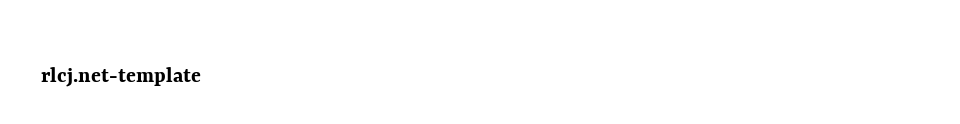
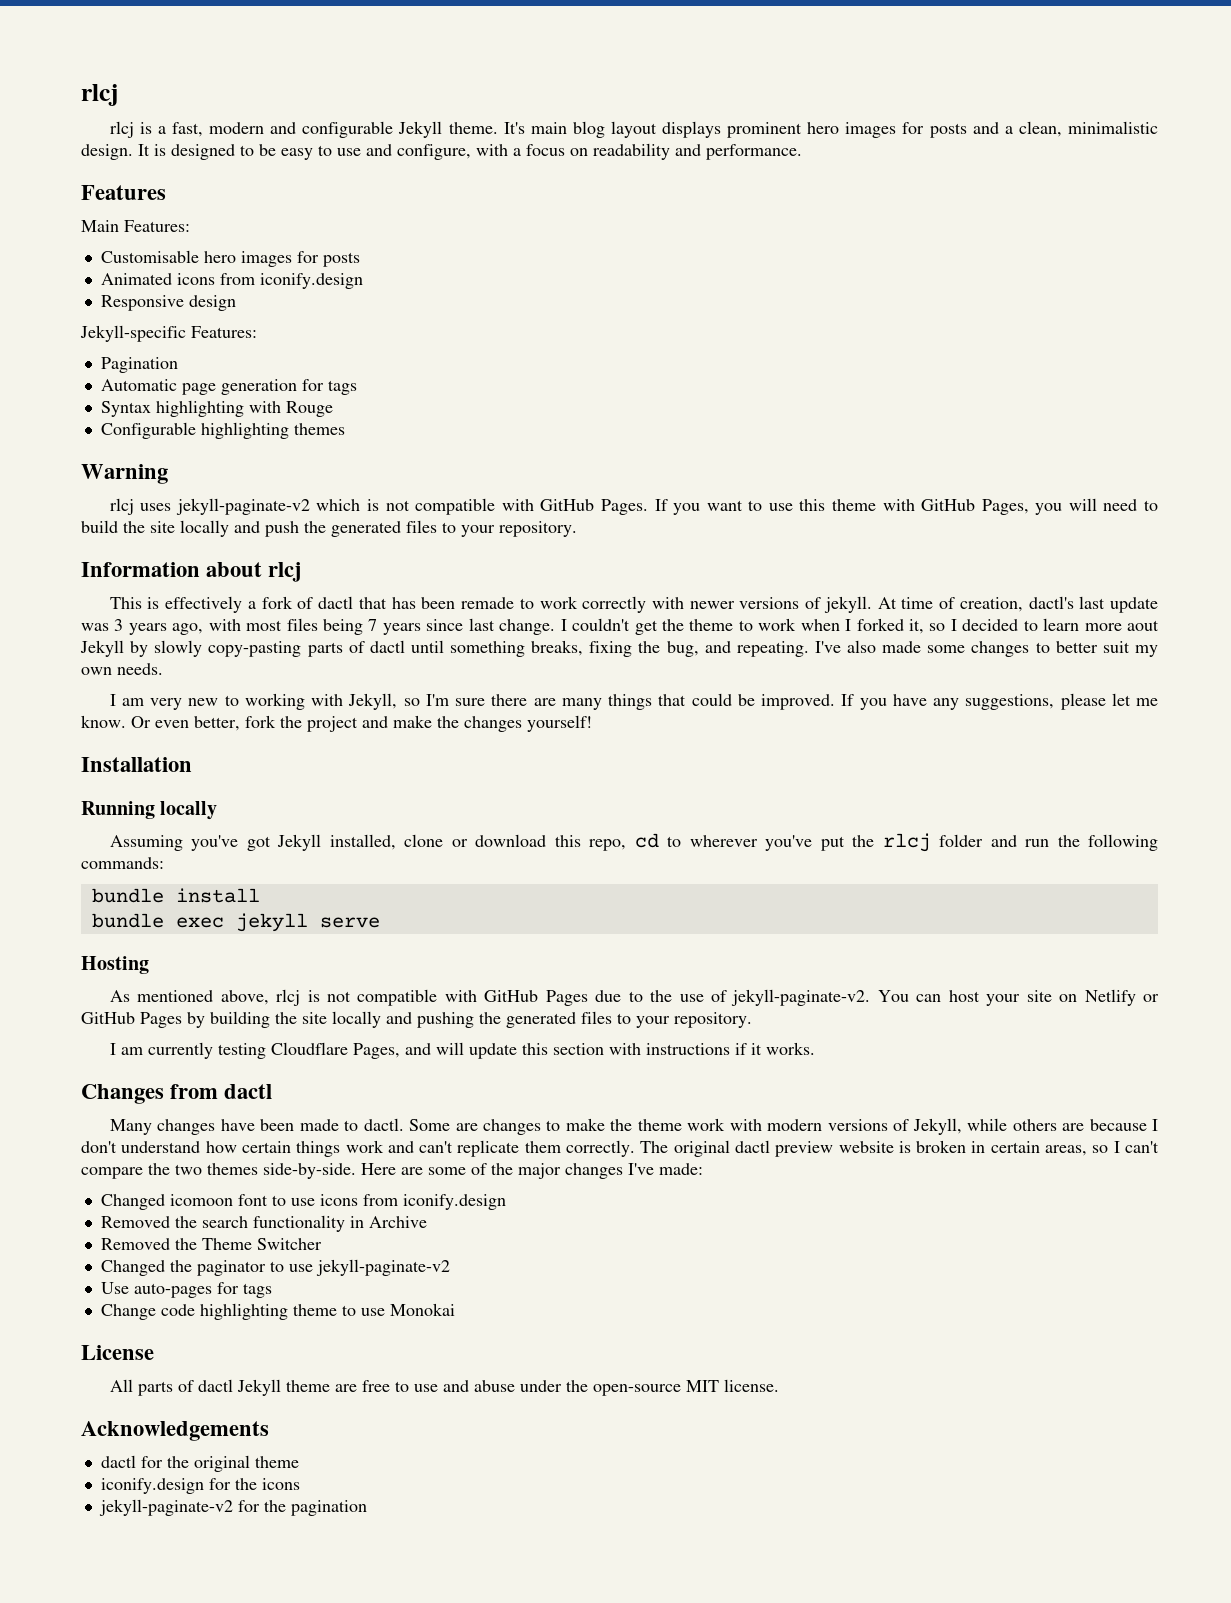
[41,67,201,87] rlcj.net-template -> [81,84,118,106] [109,121,1158,138] [81,143,802,160] [81,185,166,200] [81,220,190,232] [100,250,360,267] [100,273,363,289] [100,295,236,311] [80,325,257,342] [100,357,178,373] [100,379,357,395] [100,400,333,417] [100,422,345,439] [81,464,168,484] [109,498,1159,515] [81,520,577,537] [81,562,303,582] [109,596,1158,613] [81,618,1159,635] [80,640,1159,657] [81,663,163,675] [109,693,1158,710] [81,715,592,732] [81,757,192,772] [81,801,218,820] [109,833,1158,852] [81,857,164,869] [91,888,260,903] [91,913,380,932] [81,956,149,974] [109,989,1159,1006] [81,1011,752,1028] [109,1042,815,1059] [81,1084,273,1104] [109,1118,1158,1135] [81,1140,1160,1157] [81,1163,703,1179] [100,1194,506,1210] [100,1215,427,1232] [100,1238,322,1250] [100,1259,450,1276] [100,1282,272,1298] [100,1303,455,1320] [81,1345,154,1360] [109,1379,779,1396] [81,1421,269,1441] [100,1455,299,1472] [100,1478,300,1494] [98,1499,367,1516] rlcj // rlcj is a fast, modern and configurable Jekyll theme. It's main blog layout displays prominent hero images for posts and a clean, minimalistic design. It is designed to be easy to use and configure, with a focus on readability and performance. // Features // Main Features: // Customisable hero images for posts // Animated icons from iconify.design // Responsive design // Jekyll-specific Features: // Pagination // Automatic page generation for tags // Syntax highlighting with Rouge // Configurable highlighting themes // Warning // rlcj uses jekyll-paginate-v2 which is not compatible with GitHub Pages. If you want to use this theme with GitHub Pages, you will need to build the site locally and push the generated files to your repository. // Information about rlcj // This is effectively a fork of dactl that has been remade to work correctly with newer versions of jekyll. At time of creation, dactl's last update was 3 years ago, with most files being 7 years since last change. I couldn't get the theme to work when I forked it, so I decided to learn more aout Jekyll by slowly copy-pasting parts of dactl until something breaks, fixing the bug, and repeating. I've also made some changes to better suit my own needs. // I am very new to working with Jekyll, so I'm sure there are many things that could be improved. If you have any suggestions, please let me know. Or even better, fork the project and make the changes yourself! // Installation // Running locally // Assuming you've got Jekyll installed, clone or download this repo, cd to wherever you've put the rlcj folder and run the following commands: // bundle install // bundle exec jekyll serve // Hosting // As mentioned above, rlcj is not compatible with GitHub Pages due to the use of jekyll-paginate-v2. You can host your site on Netlify or GitHub Pages by building the site locally and pushing the generated files to your repository. // I am currently testing Cloudflare Pages, and will update this section with instructions if it works. // Changes from dactl // Many changes have been made to dactl. Some are changes to make the theme work with modern versions of Jekyll, while others are because I don't understand how certain things work and can't replicate them correctly. The original dactl preview website is broken in certain areas, so I can't compare the two themes side-by-side. Here are some of the major changes I've made: // Changed icomoon font to use icons from iconify.design // Removed the search functionality in Archive // Removed the Theme Switcher // Changed the paginator to use jekyll-paginate-v2 // Use auto-pages for tags // Change code highlighting theme to use Monokai // License // All parts of dactl Jekyll theme are free to use and abuse under the open-source MIT license. // Acknowledgements // dactl for the original theme // iconify.design for the icons // jekyll-paginate-v2 for the pagination

